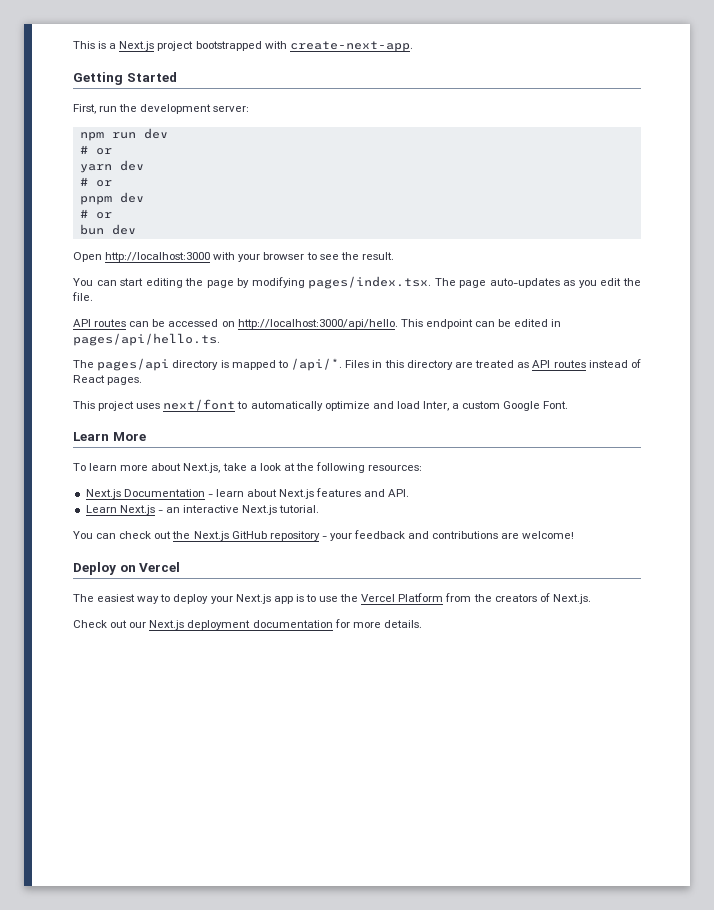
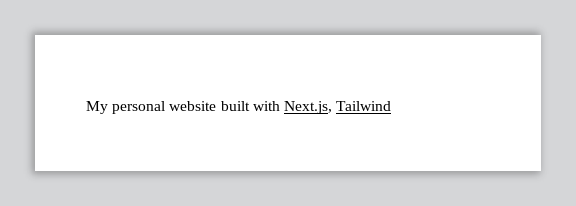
[73,41,413,52] [73,72,177,85] [73,104,250,114] [79,128,168,141] [79,145,112,155] [79,160,144,173] [79,177,112,187] [79,192,144,205] [79,209,112,219] [79,224,136,235] [73,252,394,262] [73,276,641,289] [72,292,93,301] [73,319,562,329] [73,333,220,346] [73,358,641,371] [73,375,143,385] [73,399,569,411] [73,432,146,441] [73,462,423,473] [85,488,410,499] [85,505,320,515] [73,530,575,541] [73,562,181,575] [73,593,591,604] [73,619,422,630] This is a Next.js project bootstrapped with create-next-app. // Getting Started // First, run the development server: // npm run dev // # or // yarn dev // # or // pnpm dev // # or // bun dev // Open http://localhost:3000 with your browser to see the result. // You can start editing the page by modifying pages/index.tsx. The page auto-updates as you edit the file. // API routes can be accessed on http://localhost:3000/api/hello. This endpoint can be edited in pages/api/hello.ts. // The pages/api directory is mapped to /api/*. Files in this directory are treated as API routes instead of React pages. // This project uses next/font to automatically optimize and load Inter, a custom Google Font. // Learn More // To learn more about Next.js, take a look at the following resources: // Next.js Documentation - learn about Next.js features and API. // Learn Next.js - an interactive Next.js tutorial. // You can check out the Next.js GitHub repository - your feedback and contributions are welcome! // Deploy on Vercel // The easiest way to deploy your Next.js app is to use the Vercel Platform from the creators of Next.js. // Check out our Next.js deployment documentation for more details. -> [86,101,392,114] My personal website built with Next.js, Tailwind

